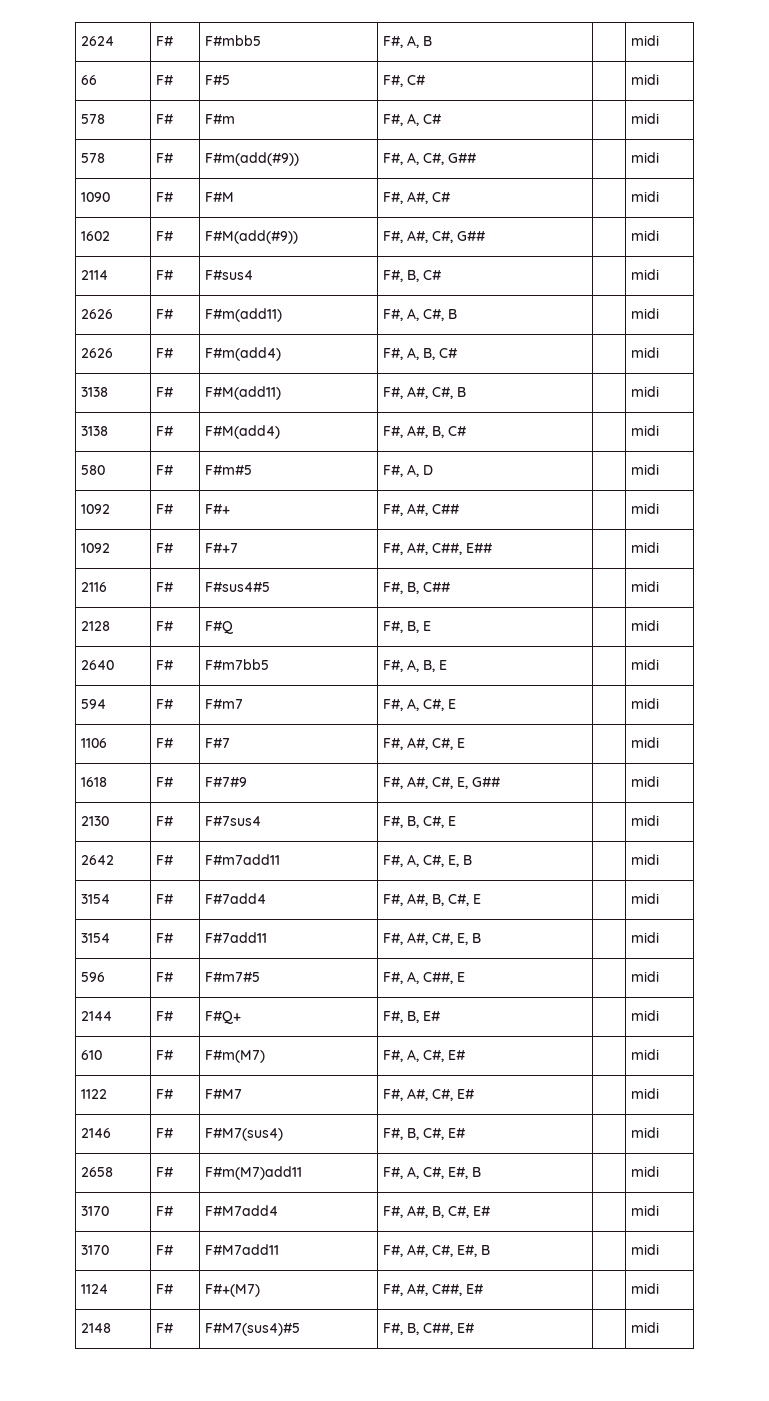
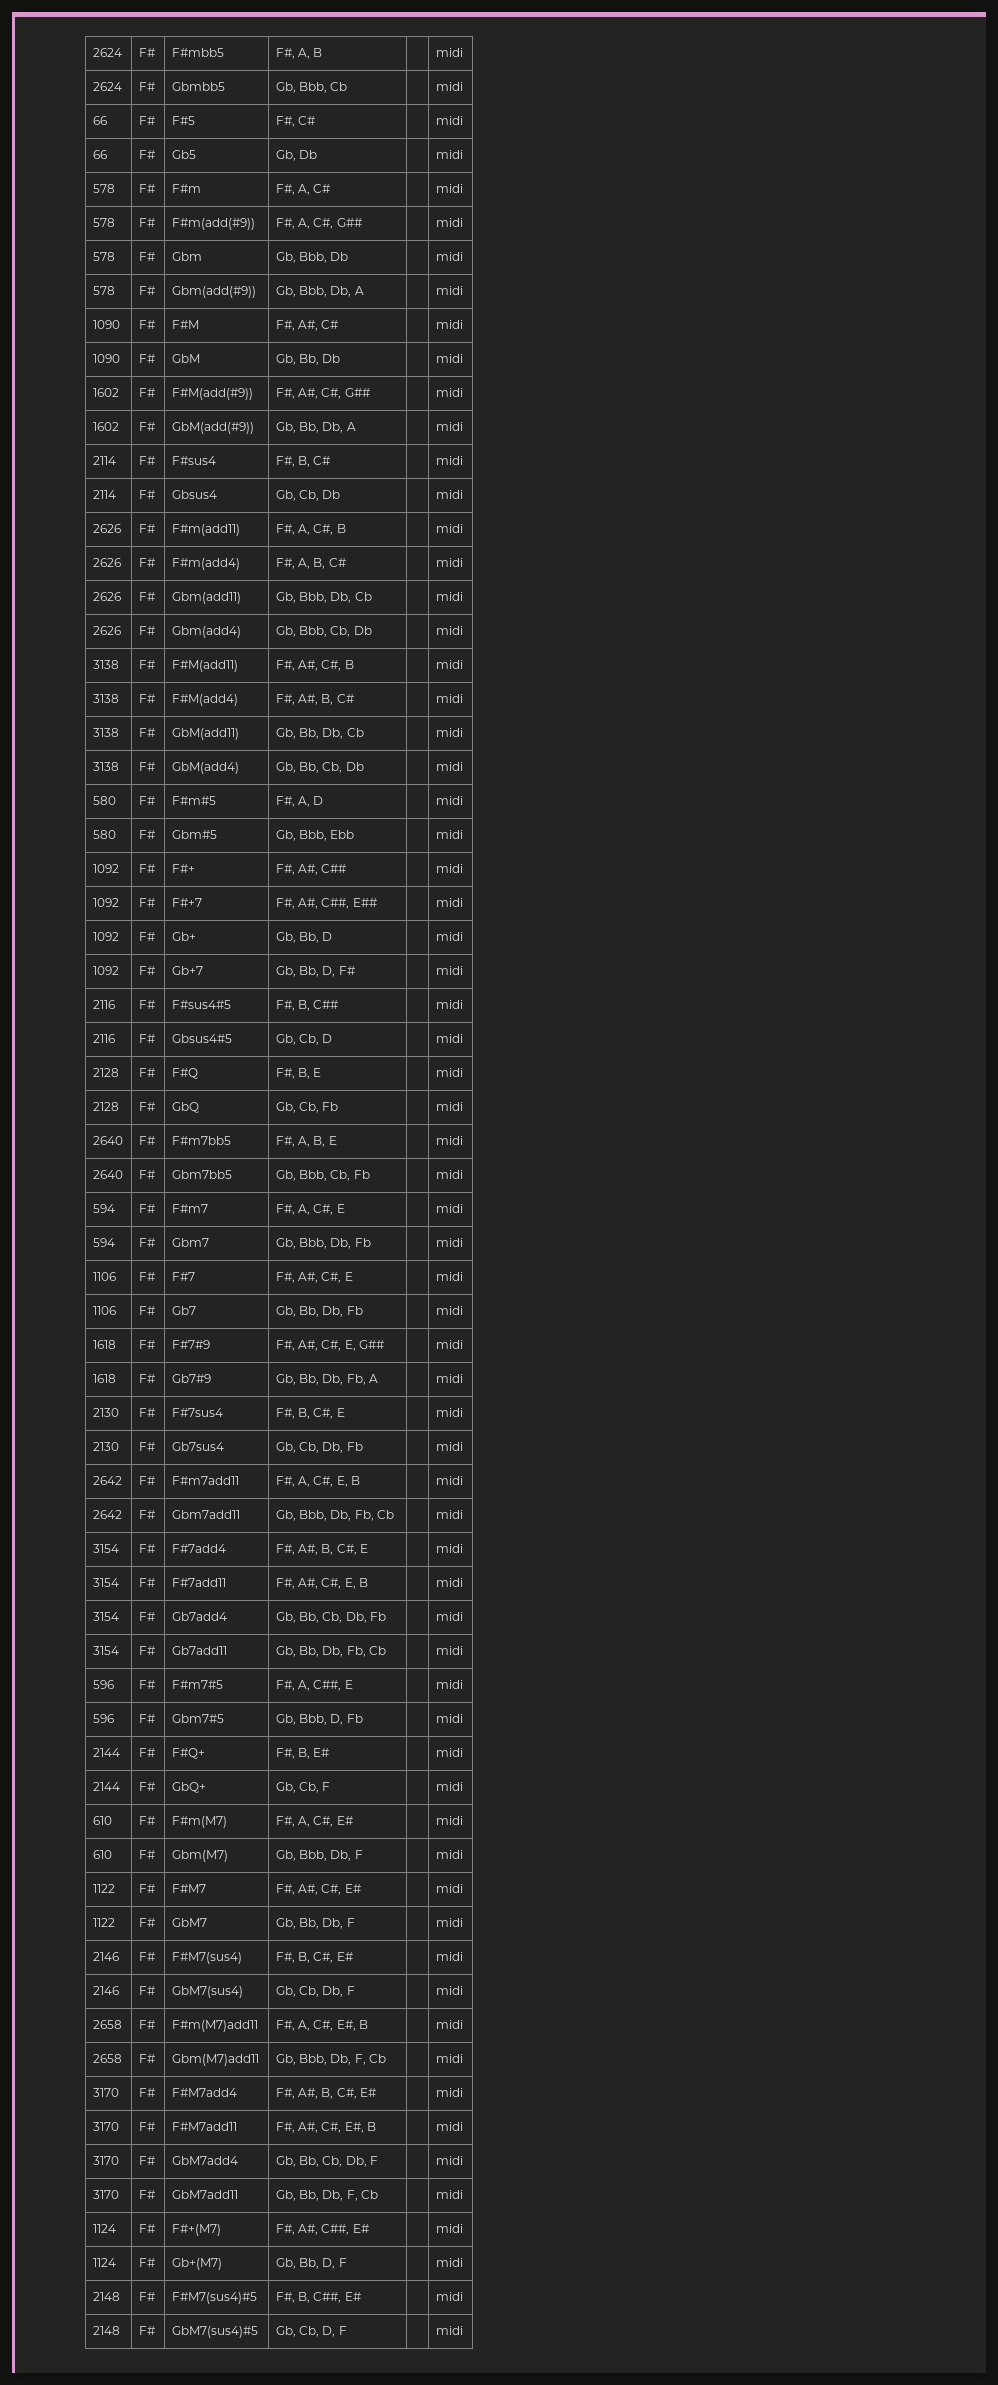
(660, 40) none -> [92,82,122,91] [138,82,155,91] [171,82,225,91] [275,82,348,93] [435,82,463,91] // 2624 | F# | Gbmbb5 | Gb, Bbb, Cb | | midi
(660, 79) none -> [92,150,107,159] [138,150,155,159] [171,150,196,159] [275,150,318,161] [435,150,463,159] // 66 | F# | Gb5 | Gb, Db | | midi
(660, 157) none -> [92,252,115,261] [138,252,155,261] [171,252,202,261] [275,252,349,263] [435,252,463,261] [92,286,115,295] [138,286,155,295] [171,286,256,298] [275,286,364,297] [435,286,463,295] // 578 | F# | Gbm | Gb, Bbb, Db | | midi // 578 | F# | Gbm(add(#9)) | Gb, Bbb, Db, A | | midi
(660, 196) none -> [92,354,120,363] [138,354,155,363] [171,354,200,363] [275,354,341,365] [435,354,463,363] // 1090 | F# | GbM | Gb, Bb, Db | | midi
(660, 235) none -> [92,422,119,431] [138,422,155,431] [171,422,254,434] [275,422,356,433] [435,422,463,431] // 1602 | F# | GbM(add(#9)) | Gb, Bb, Db, A | | midi
(660, 274) none -> [92,490,116,499] [138,490,155,499] [171,490,217,499] [275,490,341,501] [435,490,463,499] // 2114 | F# | Gbsus4 | Gb, Cb, Db | | midi
(660, 352) none -> [92,592,121,601] [138,592,155,601] [171,592,241,604] [275,592,372,603] [435,592,463,601] [92,626,121,635] [138,626,155,635] [171,626,241,638] [275,626,372,637] [435,626,463,635] // 2626 | F# | Gbm(add11) | Gb, Bbb, Db, Cb | | midi // 2626 | F# | Gbm(add4) | Gb, Bbb, Cb, Db | | midi
(660, 430) none -> [92,728,119,737] [138,728,155,737] [171,728,239,740] [275,728,364,739] [435,728,463,737] [92,762,119,771] [138,762,155,771] [171,762,239,774] [275,762,364,773] [435,762,463,771] // 3138 | F# | GbM(add11) | Gb, Bb, Db, Cb | | midi // 3138 | F# | GbM(add4) | Gb, Bb, Cb, Db | | midi
(660, 469) none -> [92,830,116,839] [138,830,155,839] [171,830,217,839] [275,830,355,841] [435,830,463,839] // 580 | F# | Gbm#5 | Gb, Bbb, Ebb | | midi
(660, 547) none -> [92,932,119,941] [138,932,155,941] [171,932,196,941] [275,932,333,943] [435,932,463,941] [92,966,119,975] [138,966,155,975] [171,966,203,975] [275,966,355,977] [435,966,463,975] // 1092 | F# | Gb+ | Gb, Bb, D | | midi // 1092 | F# | Gb+7 | Gb, Bb, D, F# | | midi
(660, 586) none -> [92,1034,115,1043] [138,1034,155,1043] [171,1034,232,1043] [275,1034,333,1045] [435,1034,463,1043] // 2116 | F# | Gbsus4#5 | Gb, Cb, D | | midi
(660, 625) none -> [92,1102,119,1111] [138,1102,155,1111] [171,1102,199,1113] [275,1102,339,1113] [435,1102,463,1111] // 2128 | F# | GbQ | Gb, Cb, Fb | | midi
(660, 664) none -> [92,1170,123,1179] [138,1170,155,1179] [171,1170,232,1179] [275,1170,370,1181] [435,1170,463,1179] // 2640 | F# | Gbm7bb5 | Gb, Bbb, Cb, Fb | | midi
(660, 703) none -> [92,1238,115,1247] [138,1238,155,1247] [171,1238,209,1247] [275,1238,371,1249] [435,1238,463,1247] // 594 | F# | Gbm7 | Gb, Bbb, Db, Fb | | midi
(660, 742) none -> [92,1306,116,1315] [138,1306,155,1315] [171,1306,196,1315] [275,1306,363,1317] [435,1306,463,1315] // 1106 | F# | Gb7 | Gb, Bb, Db, Fb | | midi
(660, 781) none -> [92,1374,116,1383] [138,1374,155,1383] [171,1374,211,1383] [275,1374,378,1385] [435,1374,463,1383] // 1618 | F# | Gb7#9 | Gb, Bb, Db, Fb, A | | midi
(660, 820) none -> [92,1442,119,1451] [138,1442,155,1451] [171,1442,224,1451] [275,1442,363,1453] [435,1442,463,1451] // 2130 | F# | Gb7sus4 | Gb, Cb, Db, Fb | | midi
(660, 859) none -> [92,1510,122,1519] [138,1510,155,1519] [171,1510,240,1519] [275,1510,394,1521] [435,1510,463,1519] // 2642 | F# | Gbm7add11 | Gb, Bbb, Db, Fb, Cb | | midi
(660, 937) none -> [92,1612,119,1621] [138,1612,155,1621] [171,1612,227,1621] [275,1612,386,1623] [435,1612,463,1621] [92,1646,119,1655] [138,1646,155,1655] [171,1646,227,1655] [275,1646,386,1657] [435,1646,463,1655] // 3154 | F# | Gb7add4 | Gb, Bb, Cb, Db, Fb | | midi // 3154 | F# | Gb7add11 | Gb, Bb, Db, Fb, Cb | | midi
(660, 976) none -> [92,1714,114,1723] [138,1714,155,1723] [171,1714,224,1723] [275,1714,363,1725] [435,1714,463,1723] // 596 | F# | Gbm7#5 | Gb, Bbb, D, Fb | | midi
(660, 1015) none -> [92,1782,120,1791] [138,1782,155,1791] [171,1782,206,1793] [275,1782,331,1793] [435,1782,463,1791] // 2144 | F# | GbQ+ | Gb, Cb, F | | midi
(660, 1054) none -> [92,1850,112,1859] [138,1850,155,1859] [171,1850,228,1862] [275,1850,363,1861] [435,1850,463,1859] // 610 | F# | Gbm(M7) | Gb, Bbb, Db, F | | midi
(660, 1093) none -> [92,1918,115,1927] [138,1918,155,1927] [171,1918,207,1927] [275,1918,355,1929] [435,1918,463,1927] // 1122 | F# | GbM7 | Gb, Bb, Db, F | | midi
(660, 1132) none -> [92,1986,119,1995] [138,1986,155,1995] [171,1986,243,1998] [275,1986,355,1997] [435,1986,463,1995] // 2146 | F# | GbM7(sus4) | Gb, Cb, Db, F | | midi
(660, 1171) none -> [92,2054,122,2063] [138,2054,155,2063] [171,2054,259,2066] [275,2054,386,2065] [435,2054,463,2063] // 2658 | F# | Gbm(M7)add11 | Gb, Bbb, Db, F, Cb | | midi
(660, 1249) none -> [92,2156,119,2165] [138,2156,155,2165] [171,2156,238,2165] [275,2156,378,2167] [435,2156,463,2165] [92,2190,119,2199] [138,2190,155,2199] [171,2190,238,2199] [275,2190,378,2201] [435,2190,463,2199] // 3170 | F# | GbM7add4 | Gb, Bb, Cb, Db, F | | midi // 3170 | F# | GbM7add11 | Gb, Bb, Db, F, Cb | | midi
(660, 1288) none -> [92,2258,116,2267] [138,2258,155,2267] [171,2258,222,2270] [275,2258,347,2269] [435,2258,463,2267] // 1124 | F# | Gb+(M7) | Gb, Bb, D, F | | midi
(660, 1327) none -> [92,2326,120,2335] [138,2326,155,2335] [171,2326,258,2338] [275,2326,347,2337] [435,2326,463,2335] // 2148 | F# | GbM7(sus4)#5 | Gb, Cb, D, F | | midi

